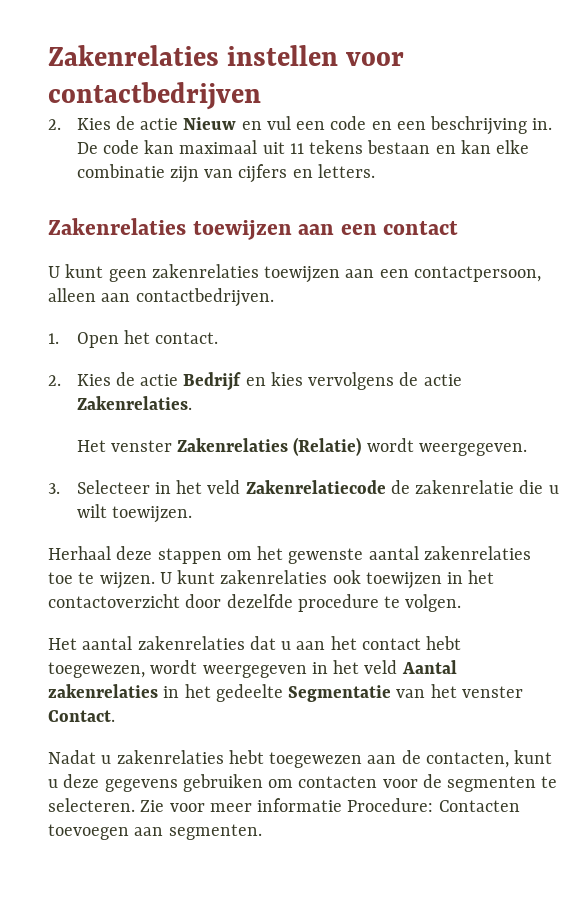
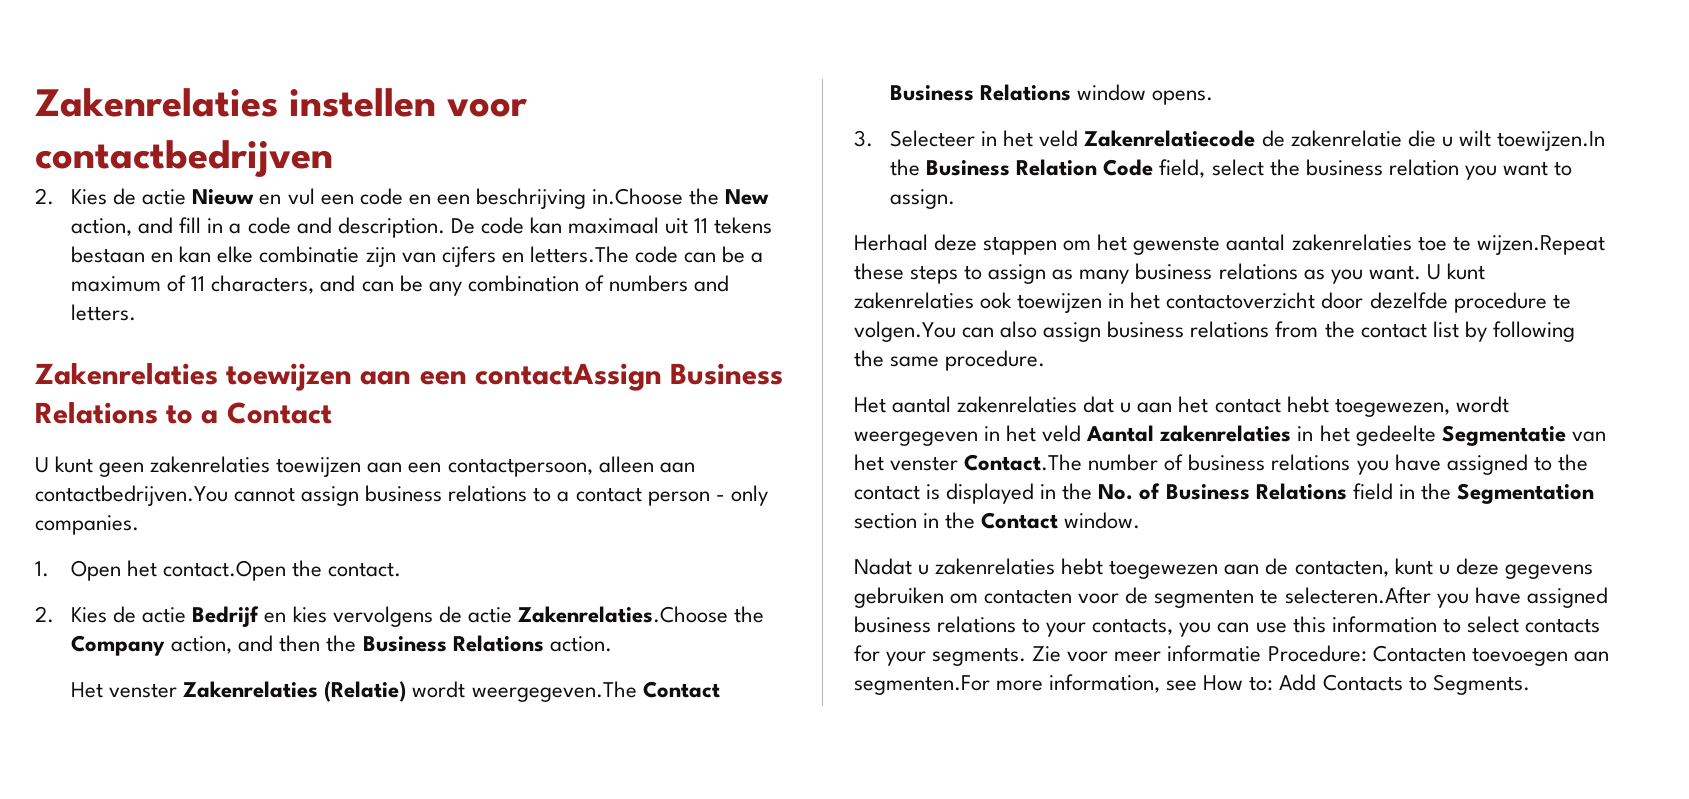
[532,118,553,130] in. -> [591,188,770,205] [71,217,445,238] in.Choose the New action, and fill in a code and description.
(313, 173) none -> [529,246,764,263] [71,275,729,296] letters.The code can be a maximum of 11 characters, and can be any combination of numbers and
[383,221,459,235] contact -> [474,363,784,391] [35,402,332,424] contactAssign Business Relations to a Contact
[135,288,274,307] contactbedrijven. -> [35,485,768,506] [35,515,139,535] contactbedrijven.You cannot assign business relations to a contact person - only companies.
(150, 337) none -> [163,560,323,581] contact.Open the
[76,396,192,410] Zakenrelaties. -> [517,606,764,623] [71,635,612,656] Zakenrelaties.Choose the Company action, and then the Business Relations action.
[418,443,527,456] weergegeven. -> [471,681,720,702] [890,84,1214,105] weergegeven.The Contact Business Relations window opens.
[111,506,192,523] toewijzen. -> [1496,131,1605,151] [890,159,1572,180] [890,189,956,209] toewijzen.In the Business Relation Code field, select the business relation you want to assign.
[99,572,155,589] wijzen. -> [1476,235,1605,255] [854,263,1421,284] wijzen.Repeat these steps to assign as many business relations as you want.
[405,594,462,612] volgen. -> [854,321,1575,342] [854,350,1046,371] volgen.You can also assign business relations from the contact list by following the same procedure.
[48,710,115,722] Contact. -> [964,454,1588,475] [854,483,1594,504] [854,512,1141,529] Contact.The number of business relations you have assigned to the contact is displayed in the No. of Business Relations field in the Segmentation section in the Contact window.
[48,798,135,812] selecteren. -> [1284,587,1608,608] [854,616,1600,637] [854,645,1027,666] selecteren.After you have assigned business relations to your contacts, you can use this information to select contacts for your segments.
[168,824,262,840] segmenten. -> [854,674,1530,695] segmenten.For more information, see How to: Add Contacts to Segments.

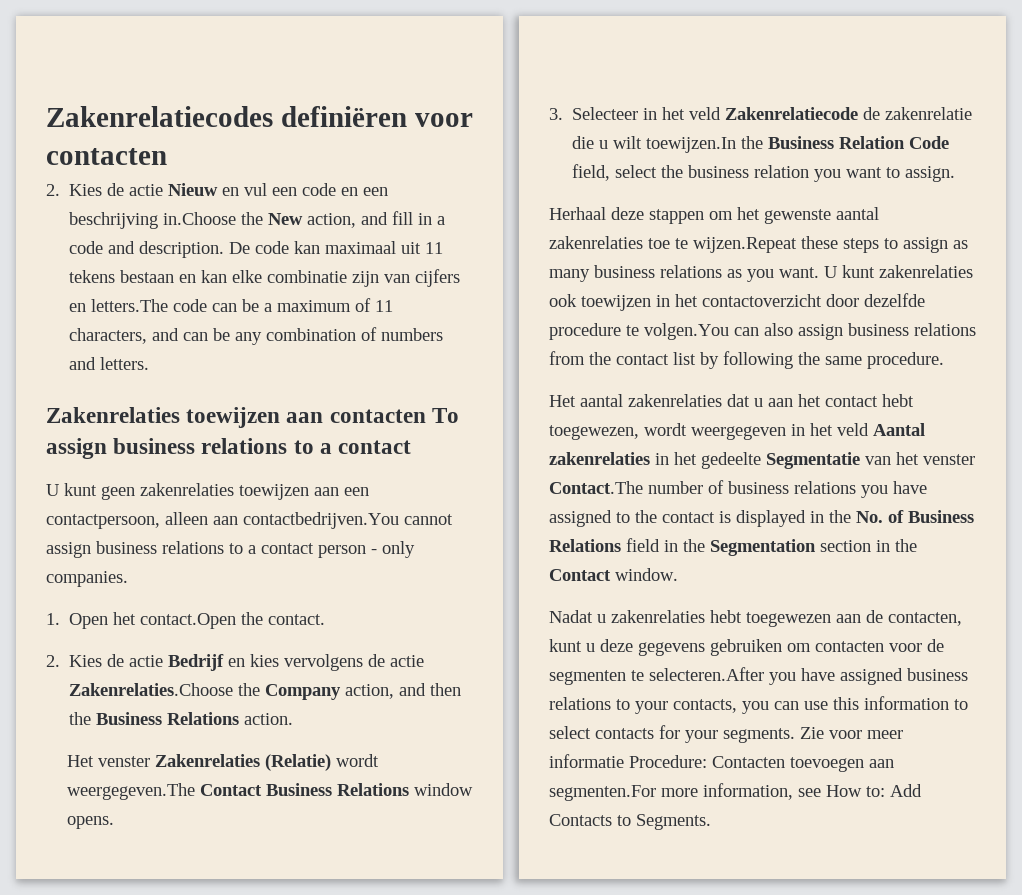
[35,88,528,117] [35,140,333,177] Zakenrelaties instellen voor contactbedrijven -> [46,106,473,127] [46,148,167,165] Zakenrelatiecodes definiëren voor contacten
[419,363,784,391] [35,402,332,424] een contactAssign Business Relations to a Contact -> [329,408,459,423] [46,438,412,459] contacten To assign business relations to a contact

